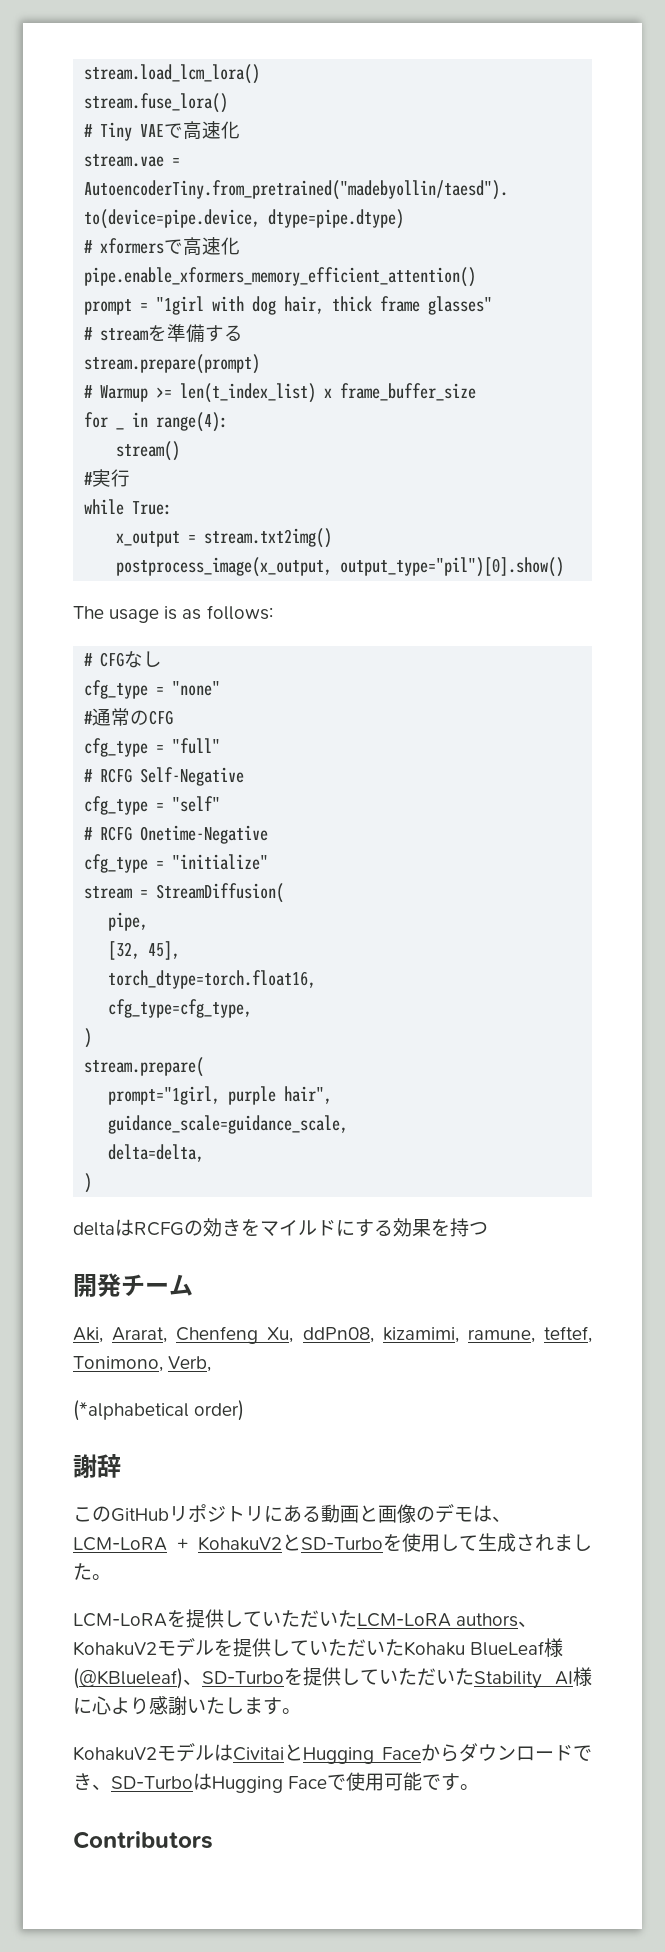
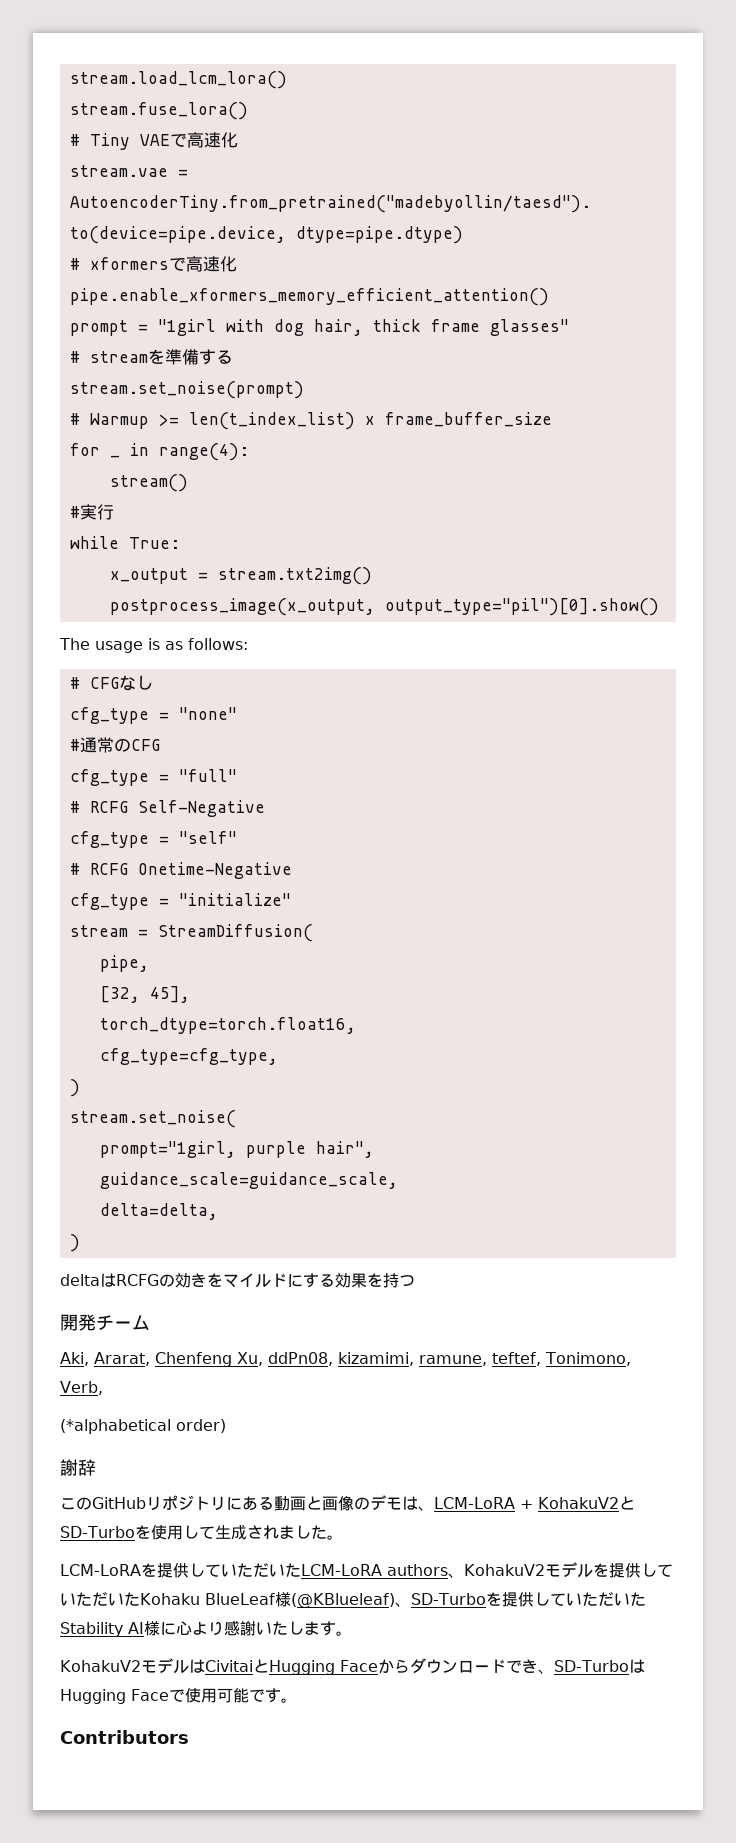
[84,354,261,374] stream.prepare(prompt) -> [69,381,304,399] stream.set_noise(prompt)
[84,1057,205,1077] stream.prepare( -> [69,1110,236,1128] stream.set_noise(

